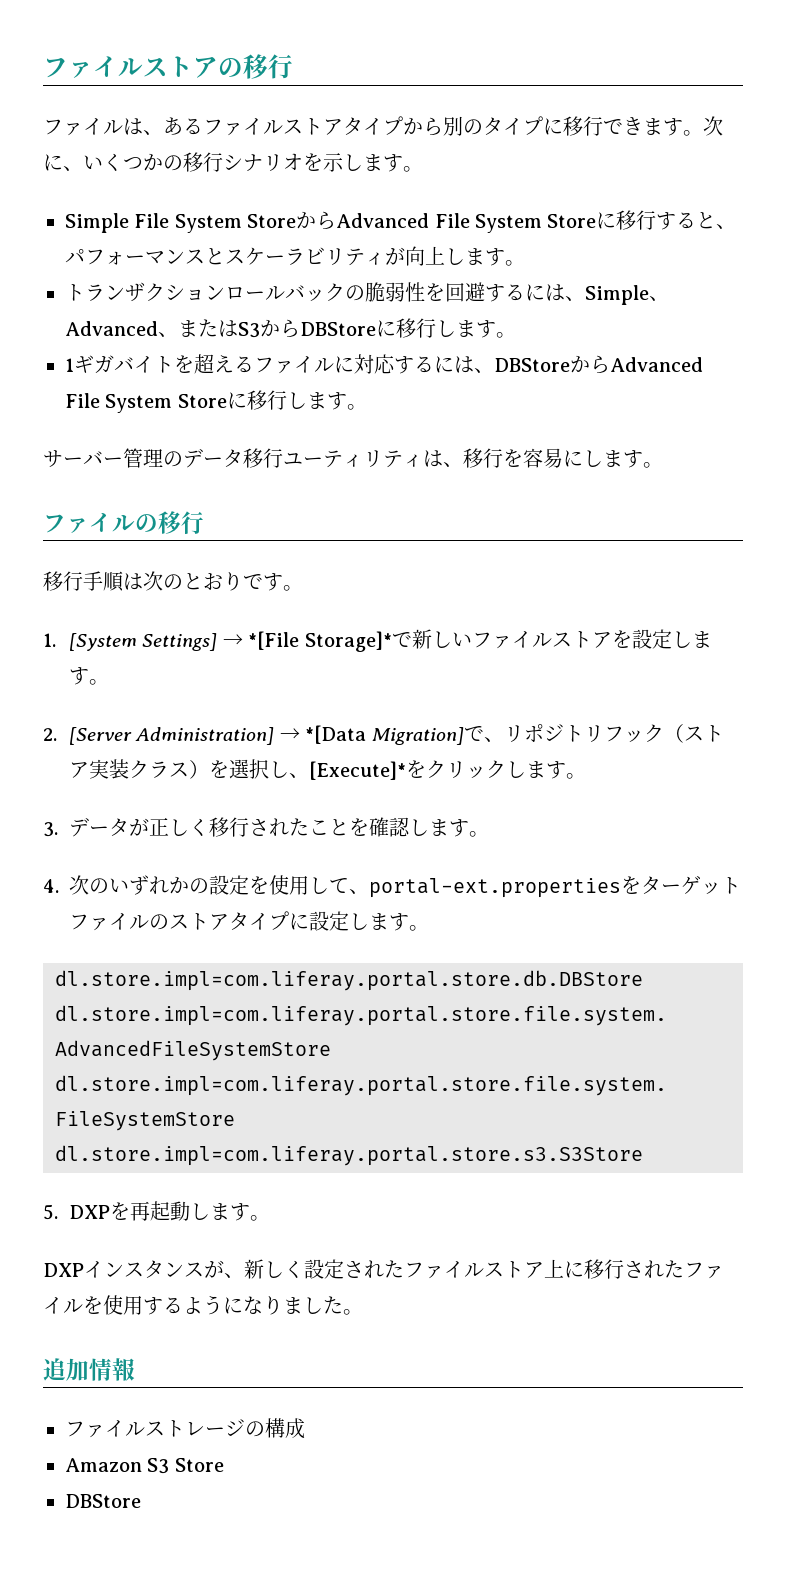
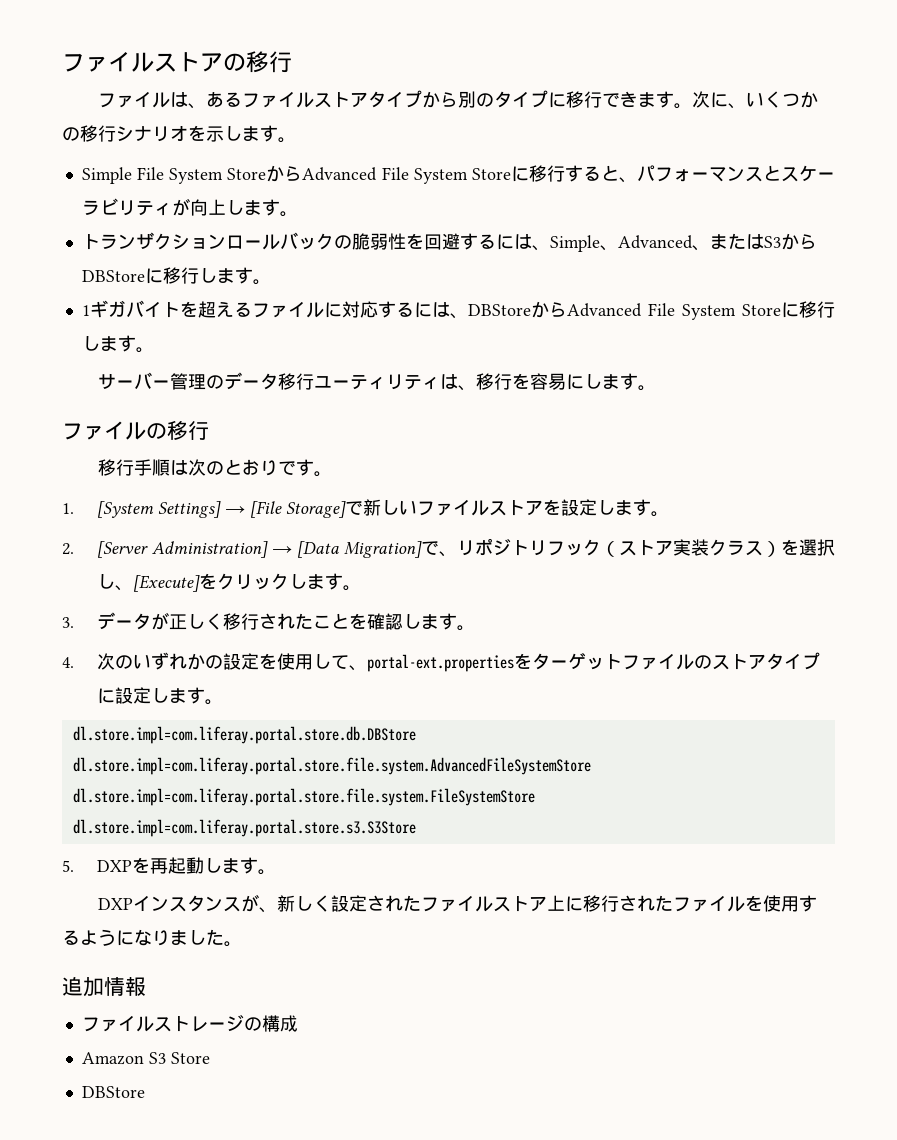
[248,631,392,652] *[File Storage]* -> [250,501,347,518] [File Storage]
[305,725,367,744] *[Data -> [296,541,339,558] [Data
[308,761,406,780] [Execute]* -> [133,575,201,592] [Execute]

